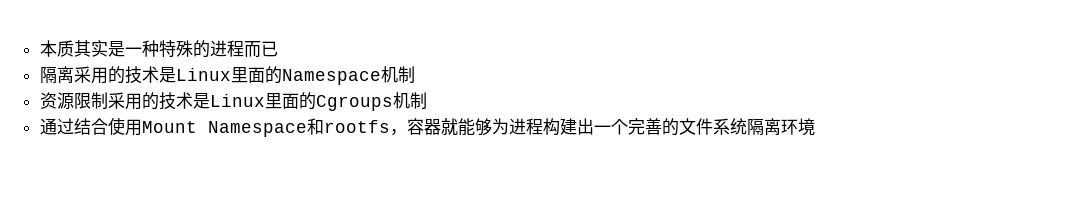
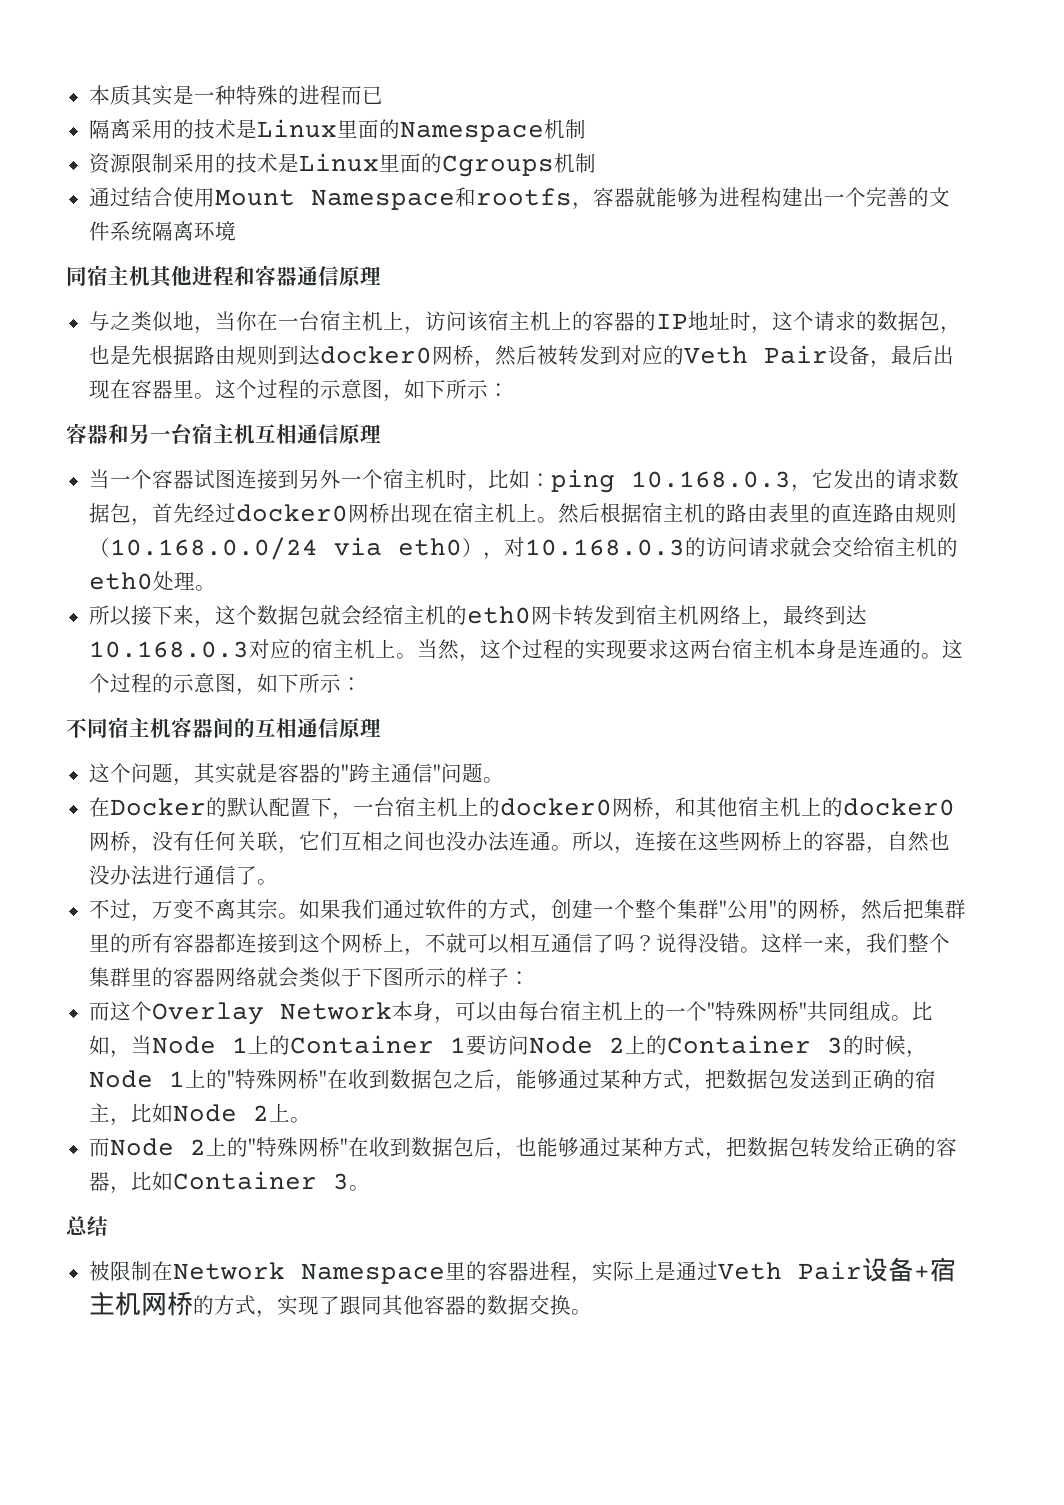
(815, 127) none -> [66,265,381,288] [88,310,961,334] [88,345,954,368] [88,379,509,402] [66,423,381,444] [88,468,959,493] [88,502,957,526] [88,536,958,560] [88,571,216,591] [88,604,867,628] [88,638,963,662] [88,673,362,696] [66,717,381,738] [88,763,504,786] [88,796,955,820] [88,831,950,854] [88,865,278,886] [88,899,966,922] [88,933,950,956] [88,967,530,988] [88,1000,933,1025] [88,1035,927,1058] [88,1068,936,1092] [88,1103,311,1126] [88,1137,957,1160] [88,1171,370,1194] [66,1216,108,1236] [88,1257,956,1284] [88,1291,592,1318] // 同宿主机其他进程和容器通信原理 // 与之类似地，当你在一台宿主机上，访问该宿主机上的容器的IP地址时，这个请求的数据包，也是先根据路由规则到达docker0网桥，然后被转发到对应的Veth Pair设备，最后出现在容器里。这个过程的示意图，如下所示： // 容器和另一台宿主机互相通信原理 // 当一个容器试图连接到另外一个宿主机时，比如：ping 10.168.0.3，它发出的请求数据包，首先经过docker0网桥出现在宿主机上。然后根据宿主机的路由表里的直连路由规则（10.168.0.0/24 via eth0），对10.168.0.3的访问请求就会交给宿主机的eth0处理。 // 所以接下来，这个数据包就会经宿主机的eth0网卡转发到宿主机网络上，最终到达10.168.0.3对应的宿主机上。当然，这个过程的实现要求这两台宿主机本身是连通的。这个过程的示意图，如下所示： // 不同宿主机容器间的互相通信原理 // 这个问题，其实就是容器的"跨主通信"问题。 // 在Docker的默认配置下，一台宿主机上的docker0网桥，和其他宿主机上的docker0网桥，没有任何关联，它们互相之间也没办法连通。所以，连接在这些网桥上的容器，自然也没办法进行通信了。 // 不过，万变不离其宗。如果我们通过软件的方式，创建一个整个集群"公用"的网桥，然后把集群里的所有容器都连接到这个网桥上，不就可以相互通信了吗？说得没错。这样一来，我们整个集群里的容器网络就会类似于下图所示的样子： // 而这个Overlay Network本身，可以由每台宿主机上的一个"特殊网桥"共同组成。比如，当Node 1上的Container 1要访问Node 2上的Container 3的时候，Node 1上的"特殊网桥"在收到数据包之后，能够通过某种方式，把数据包发送到正确的宿主，比如Node 2上。 // 而Node 2上的"特殊网桥"在收到数据包后，也能够通过某种方式，把数据包转发给正确的容器，比如Container 3。 // 总结 // 被限制在Network Namespace里的容器进程，实际上是通过Veth Pair设备+宿主机网桥的方式，实现了跟同其他容器的数据交换。

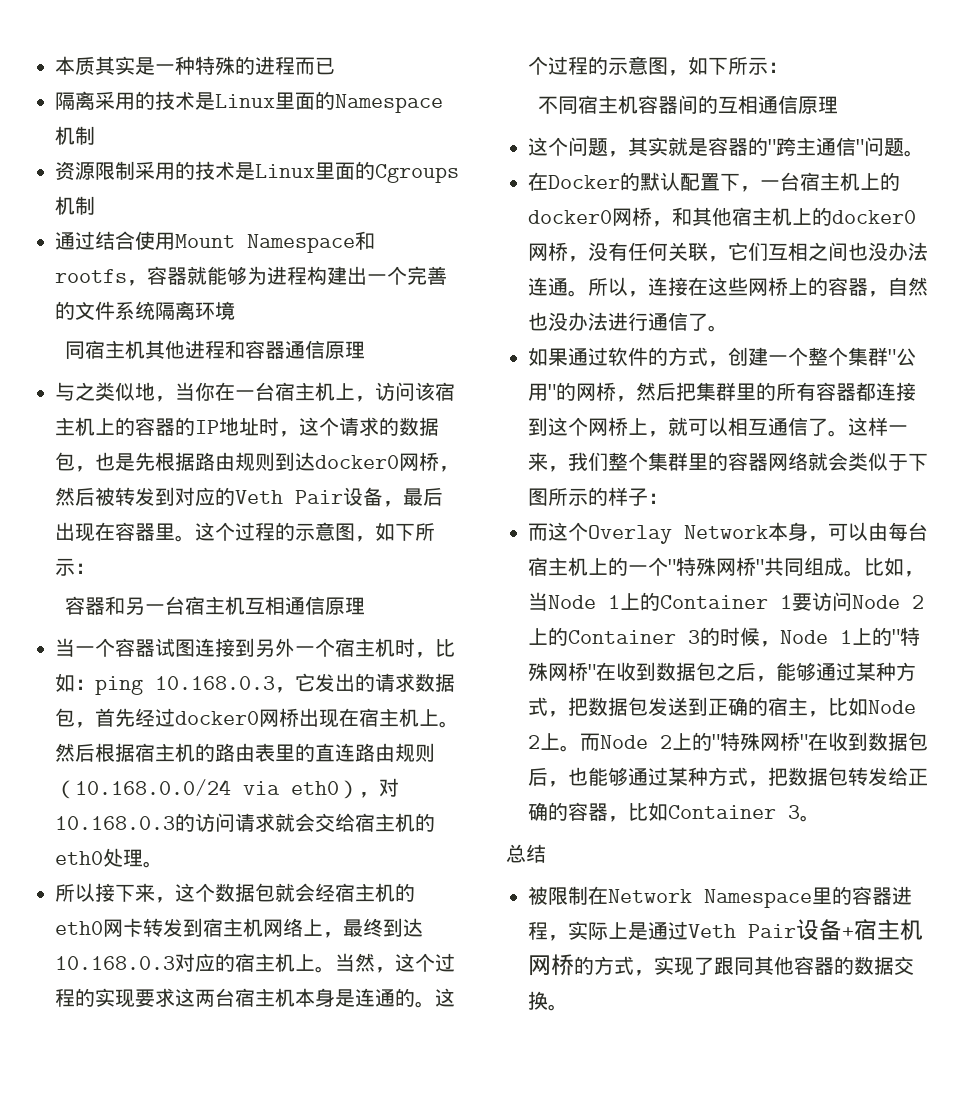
[88,899,383,922] 不过，万变不离其宗。如果我们 -> [528,347,568,366] 如果
[424,933,446,953] 不 -> (668, 434) none
[613,933,740,953] 吗？说得没错 -> (828, 427) none
(311, 1120) // -> (580, 748) none

